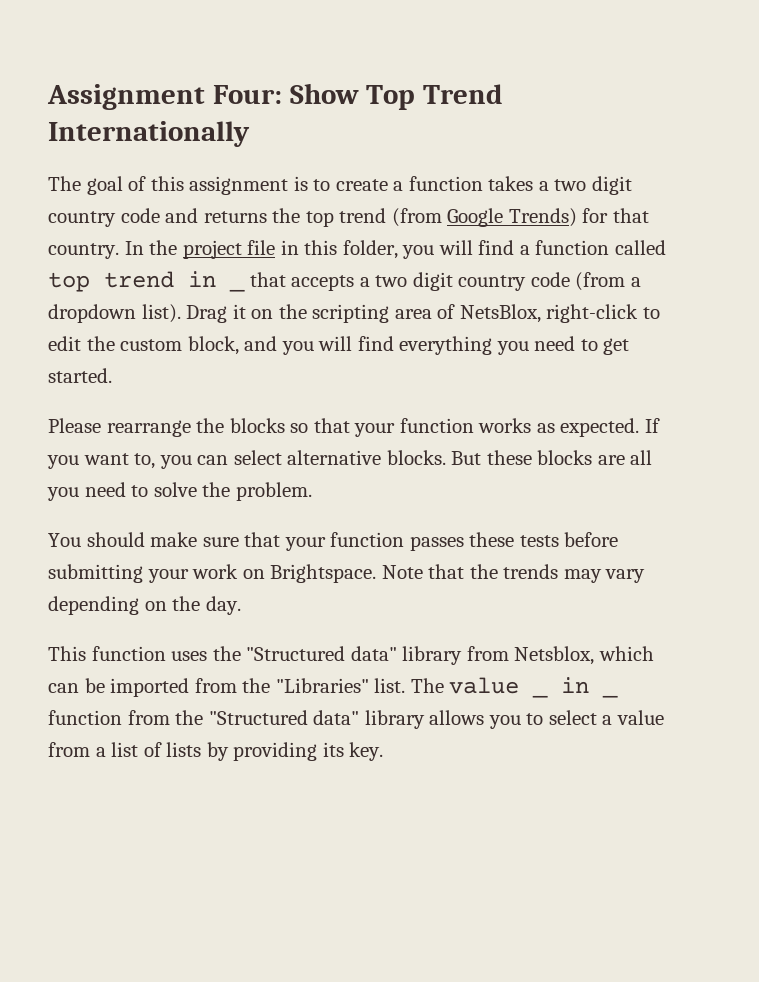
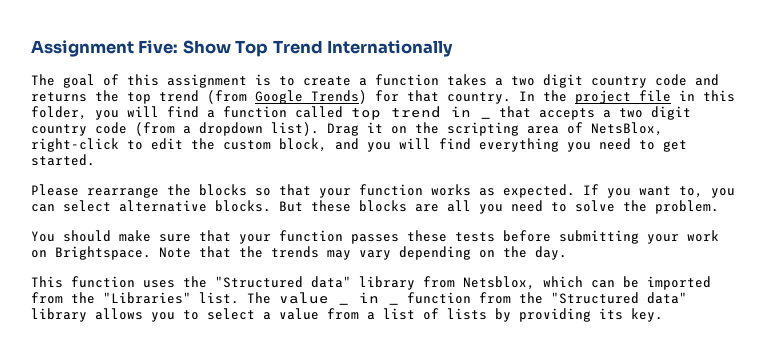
[212,85,282,104] Four: -> [138,40,179,54] Five:

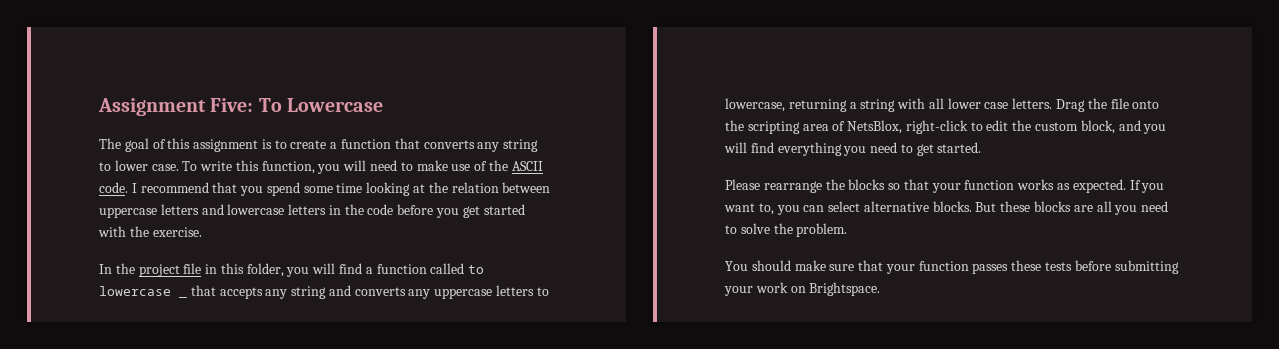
[182,40,454,57] Show Top Trend Internationally -> [258,98,383,112] To Lowercase
[447,74,719,88] [31,90,511,104] takes a two digit country code and returns the top trend (from Google Trends) for that country. -> [394,138,539,152] [99,160,543,174] [99,182,551,196] [99,204,525,218] [98,226,202,237] that converts any string to lower case. To write this function, you will need to make use of the ASCII code. I recommend that you spend some time looking at the relation between uppercase letters and lowercase letters in the code before you get started with the exercise. //
[351,106,471,120] [481,106,691,120] [31,122,407,136] top trend in _ that accepts a two digit country code (from a dropdown list). Drag it on -> [468,265,485,274] [99,286,171,296] [179,296,187,298] [190,285,549,299] [725,98,1160,112] to lowercase _ that accepts any string and converts any uppercase letters to lowercase, returning a string with all lower case letters. Drag the file onto
[159,246,567,260] [31,276,711,290] [31,292,349,305] [359,292,379,303] [389,292,687,305] [31,308,663,322] Note that the trends may vary depending on the day. // This function uses the "Structured data" library from Netsblox, which can be imported from the "Libraries" list. The value _ in _ function from the "Structured data" library allows you to select a value from a list of lists by providing its key. -> (881, 289) none

